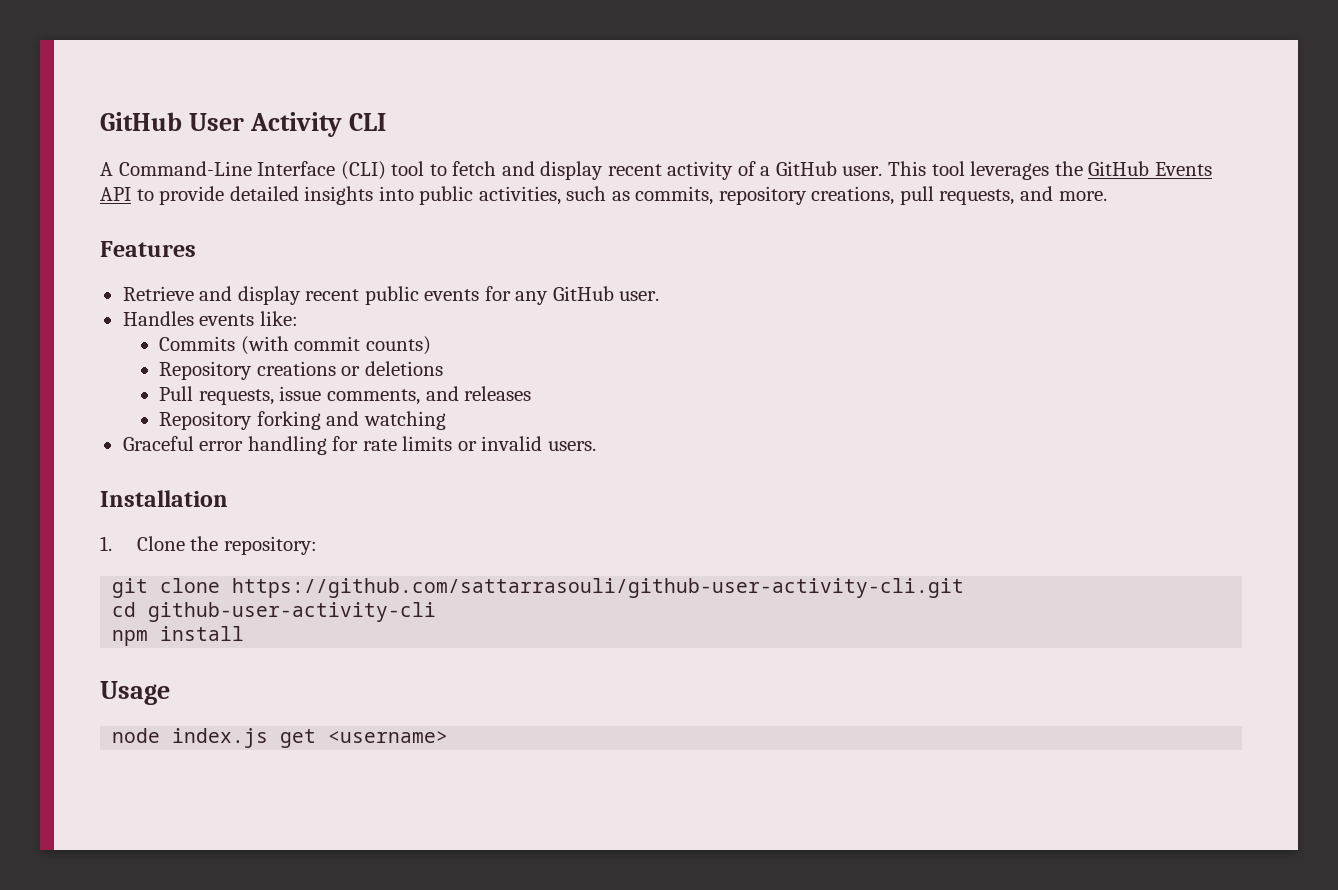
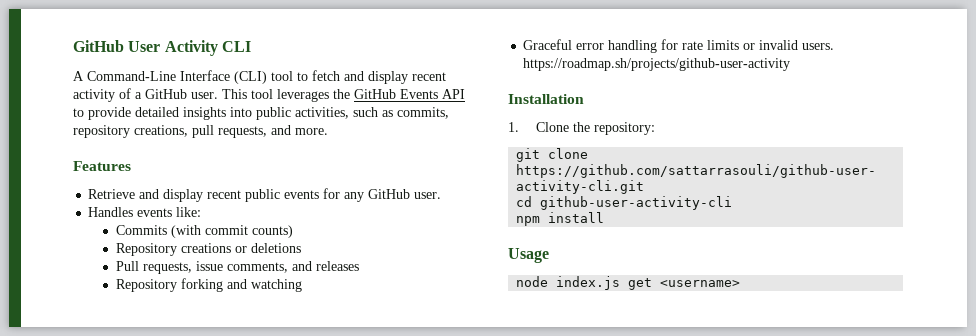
(596, 446) none -> [523,58,791,71] https://roadmap.sh/projects/github-user-activity

